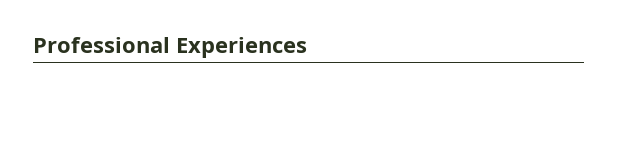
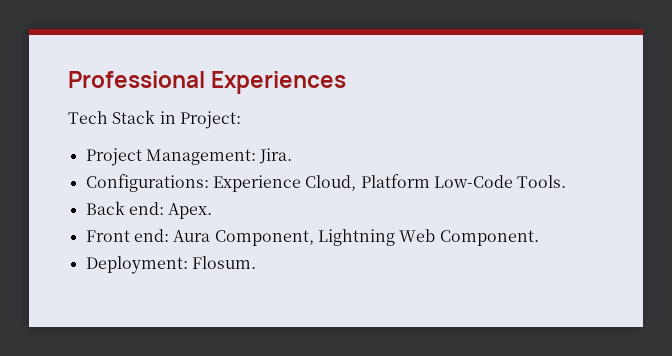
(307, 47) none -> [68,110,241,129] [85,148,293,166] [85,174,567,192] [85,201,213,219] [85,229,539,246] [85,256,256,274] // Tech Stack in Project: // Project Management: Jira. // Configurations: Experience Cloud, Platform Low-Code Tools. // Back end: Apex. // Front end: Aura Component, Lightning Web Component. // Deployment: Flosum.

